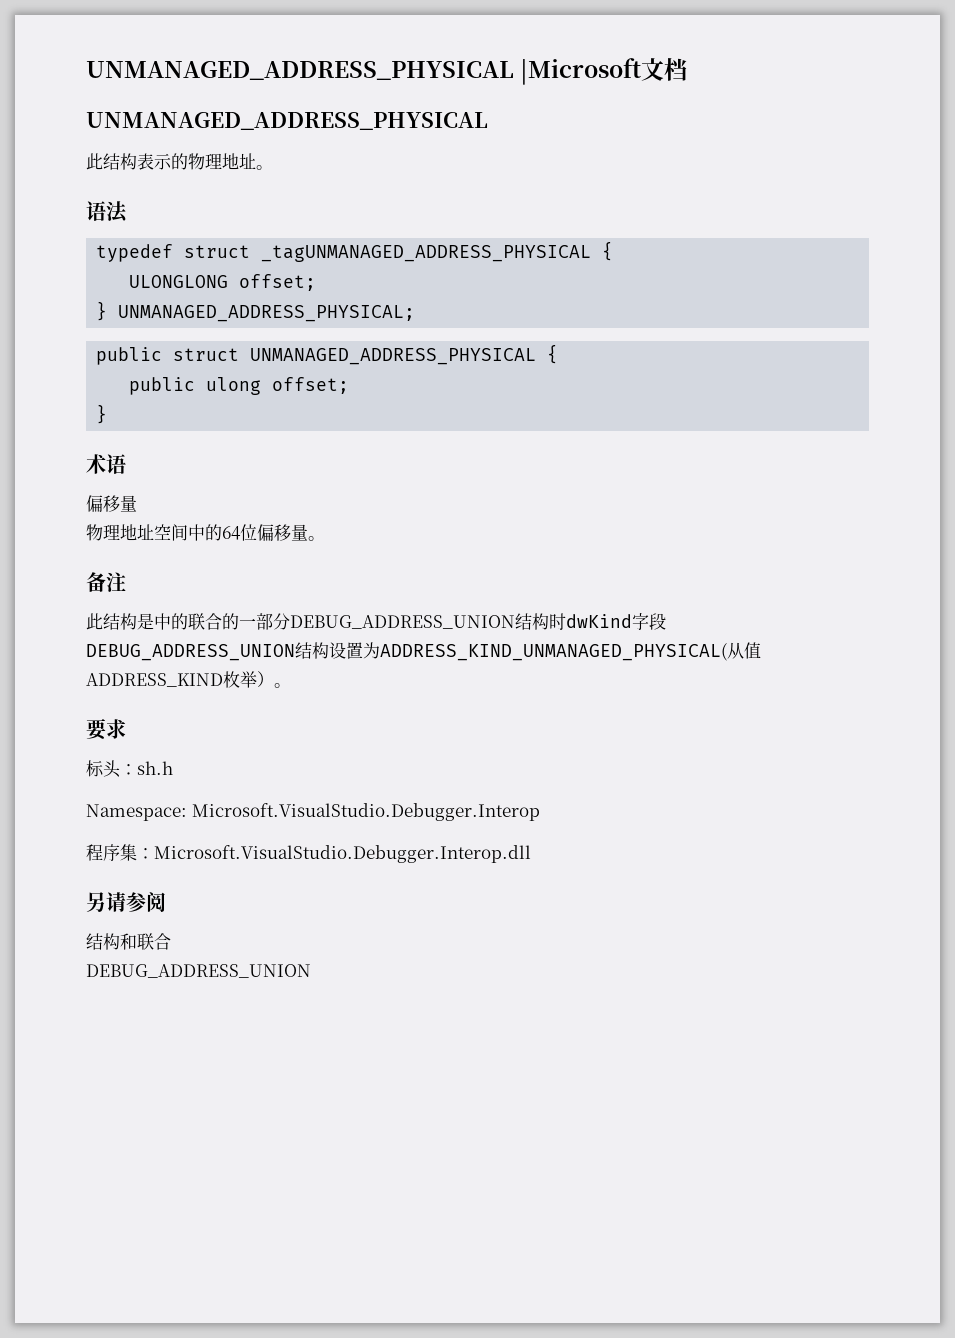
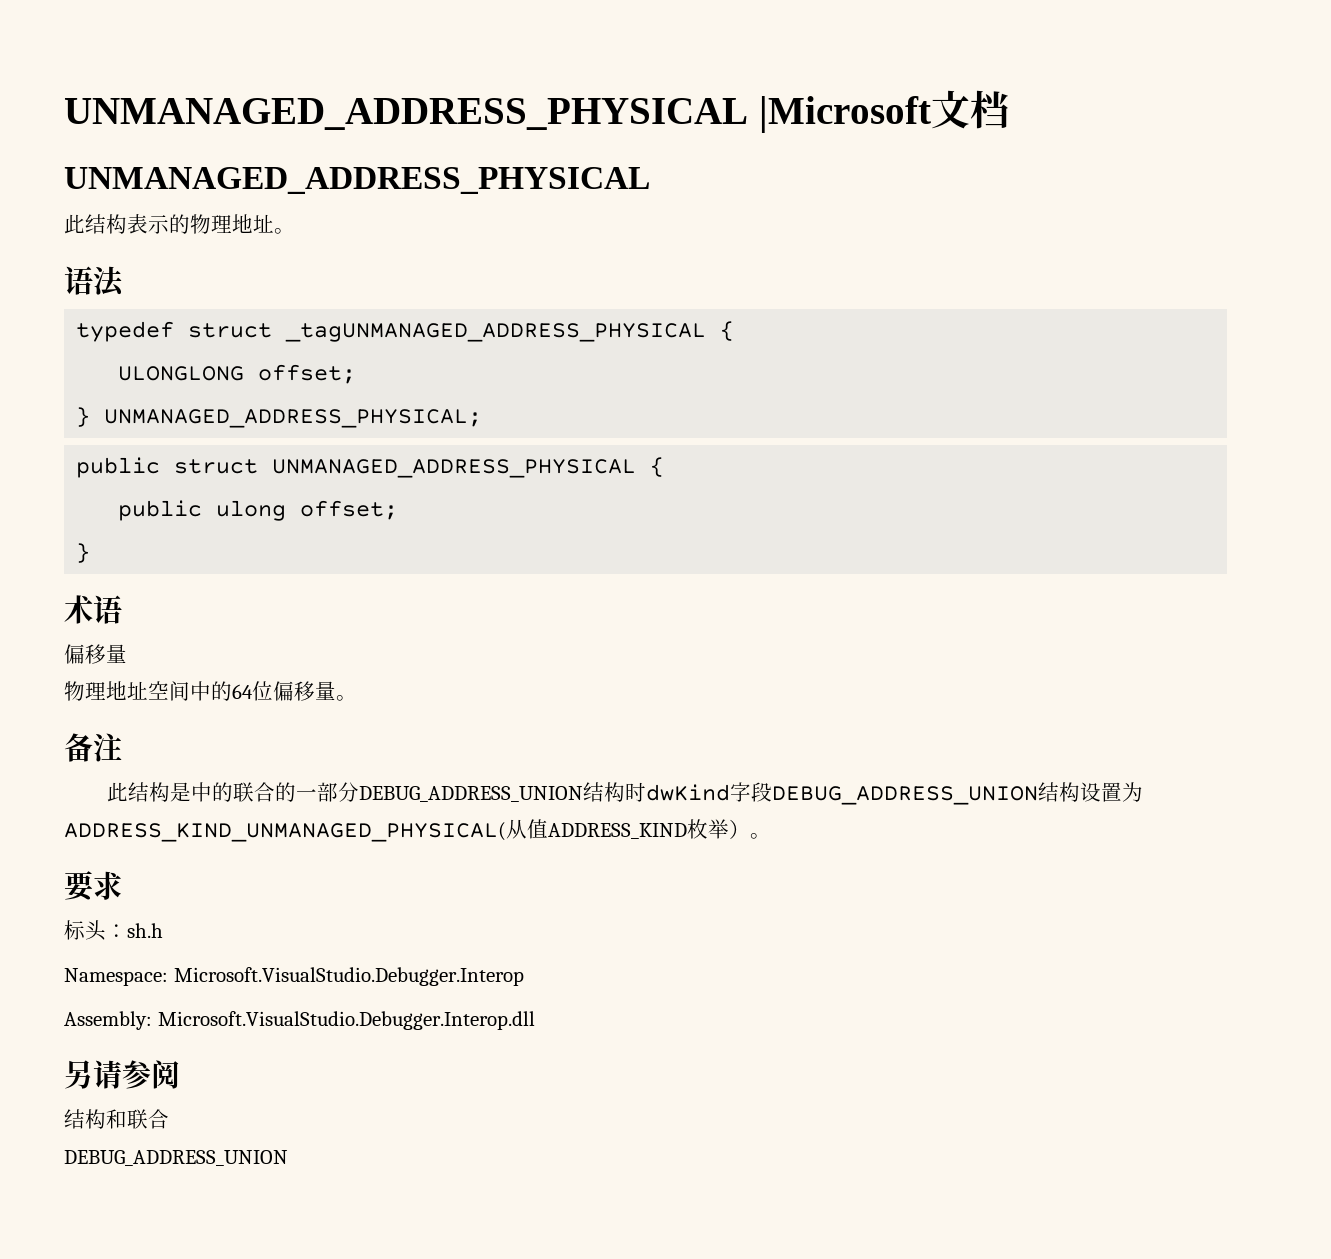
[86,844,154,861] 程序集： -> [64,1011,152,1030] Assembly:

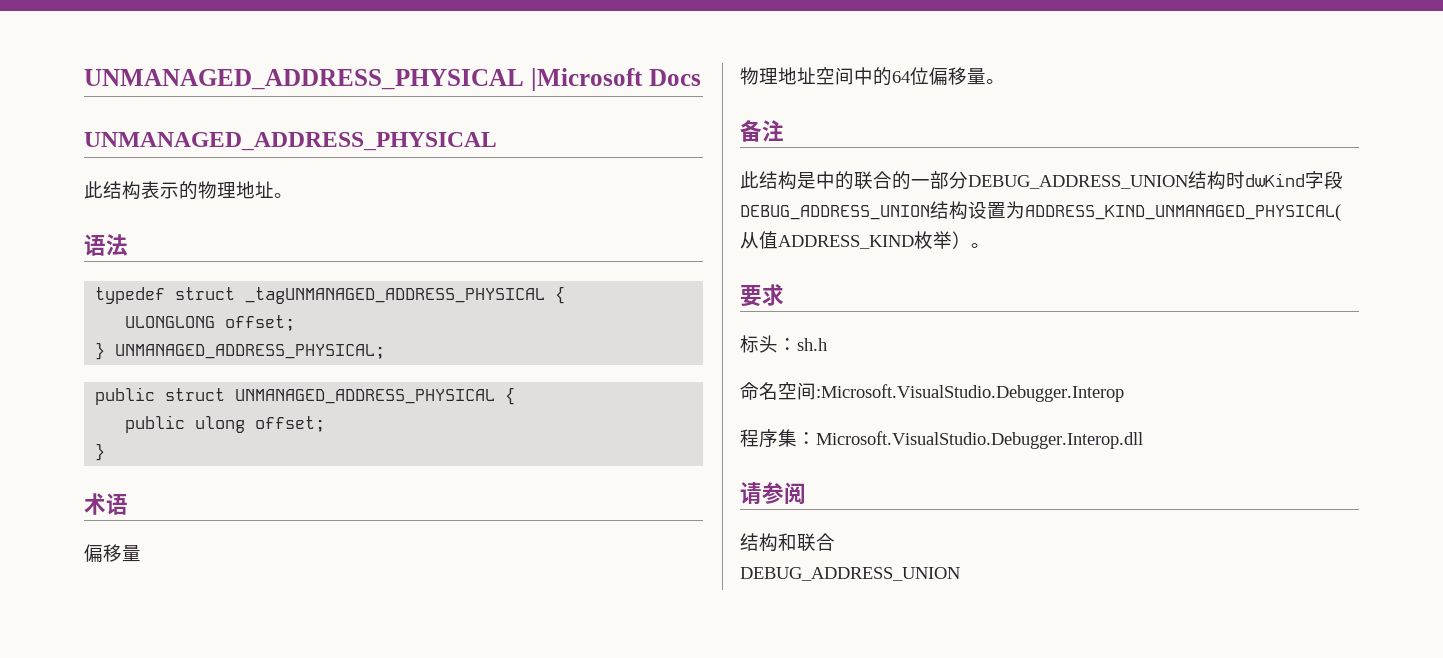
[930,90,1009,129] 文档 -> [648,69,701,86] Docs
[64,967,524,986] [64,1011,152,1030] Namespace: Microsoft.VisualStudio.Debugger.Interop // Assembly: -> [740,382,1124,402] [740,429,816,448] 命名空间:Microsoft.VisualStudio.Debugger.Interop // 程序集：
[64,1060,93,1089] 另 -> (1143, 440) none

